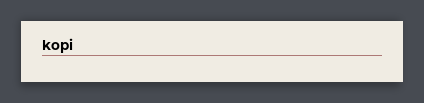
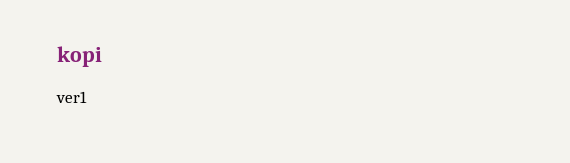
(73, 45) none -> [56,91,87,103] // ver1

